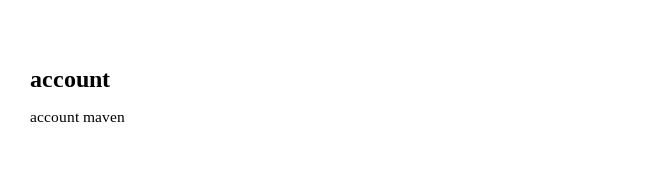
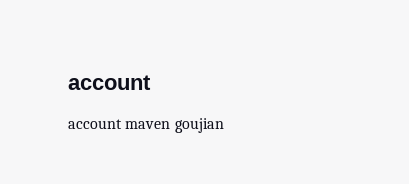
(126, 118) none -> [174,118,224,133] goujian

